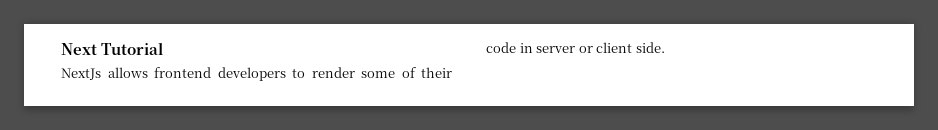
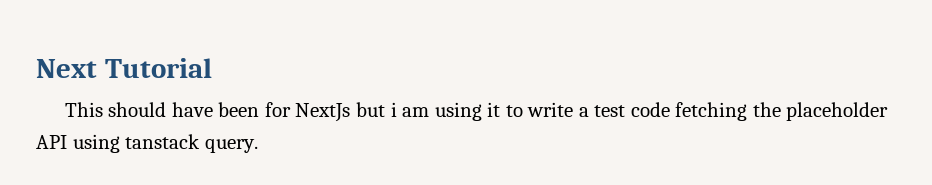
[61,67,452,81] [486,42,665,53] NextJs allows frontend developers to render some of their code in server or client side. -> [64,102,889,122] [36,134,258,153] This should have been for NextJs but i am using it to write a test code fetching the placeholder API using tanstack query.

